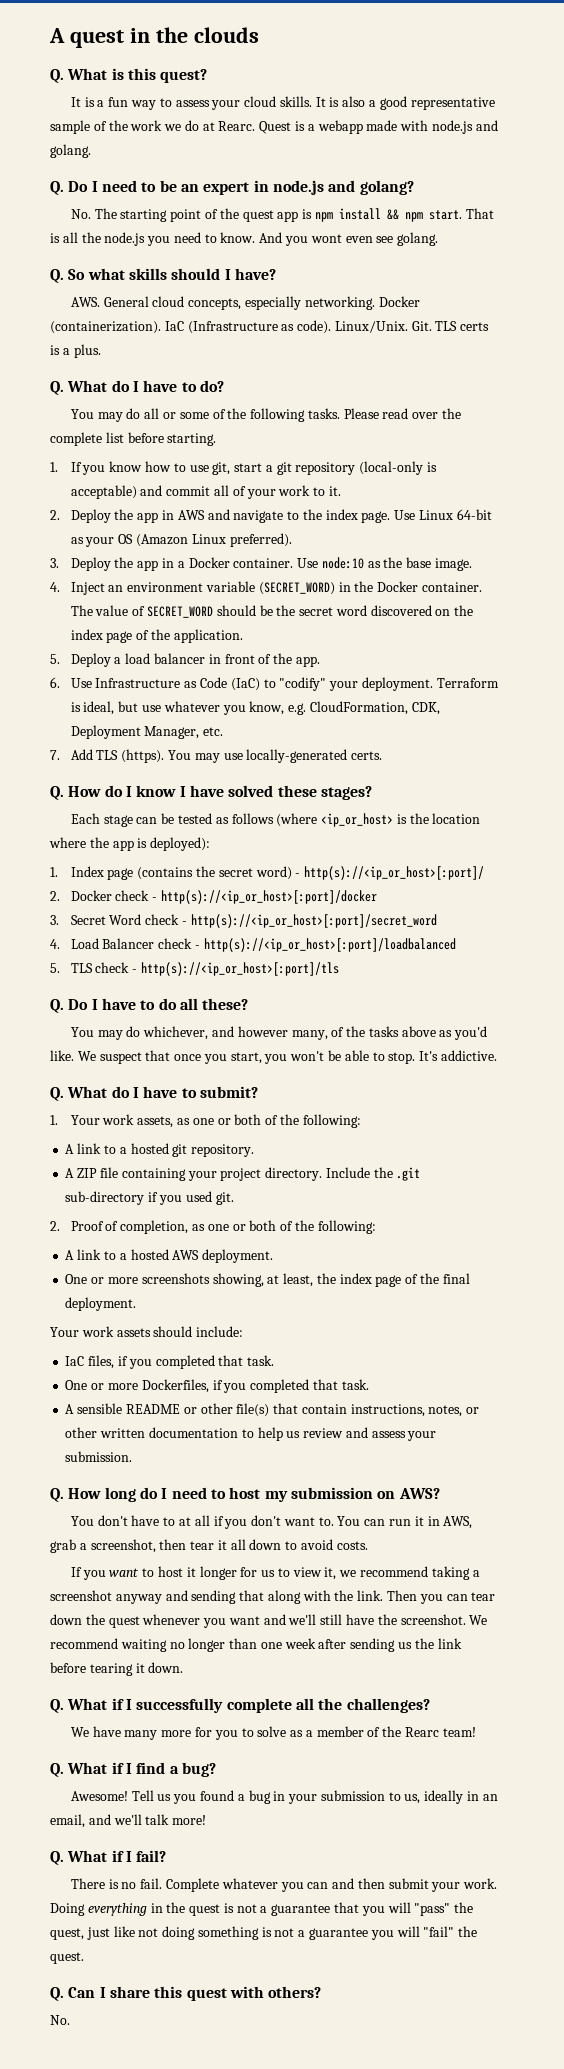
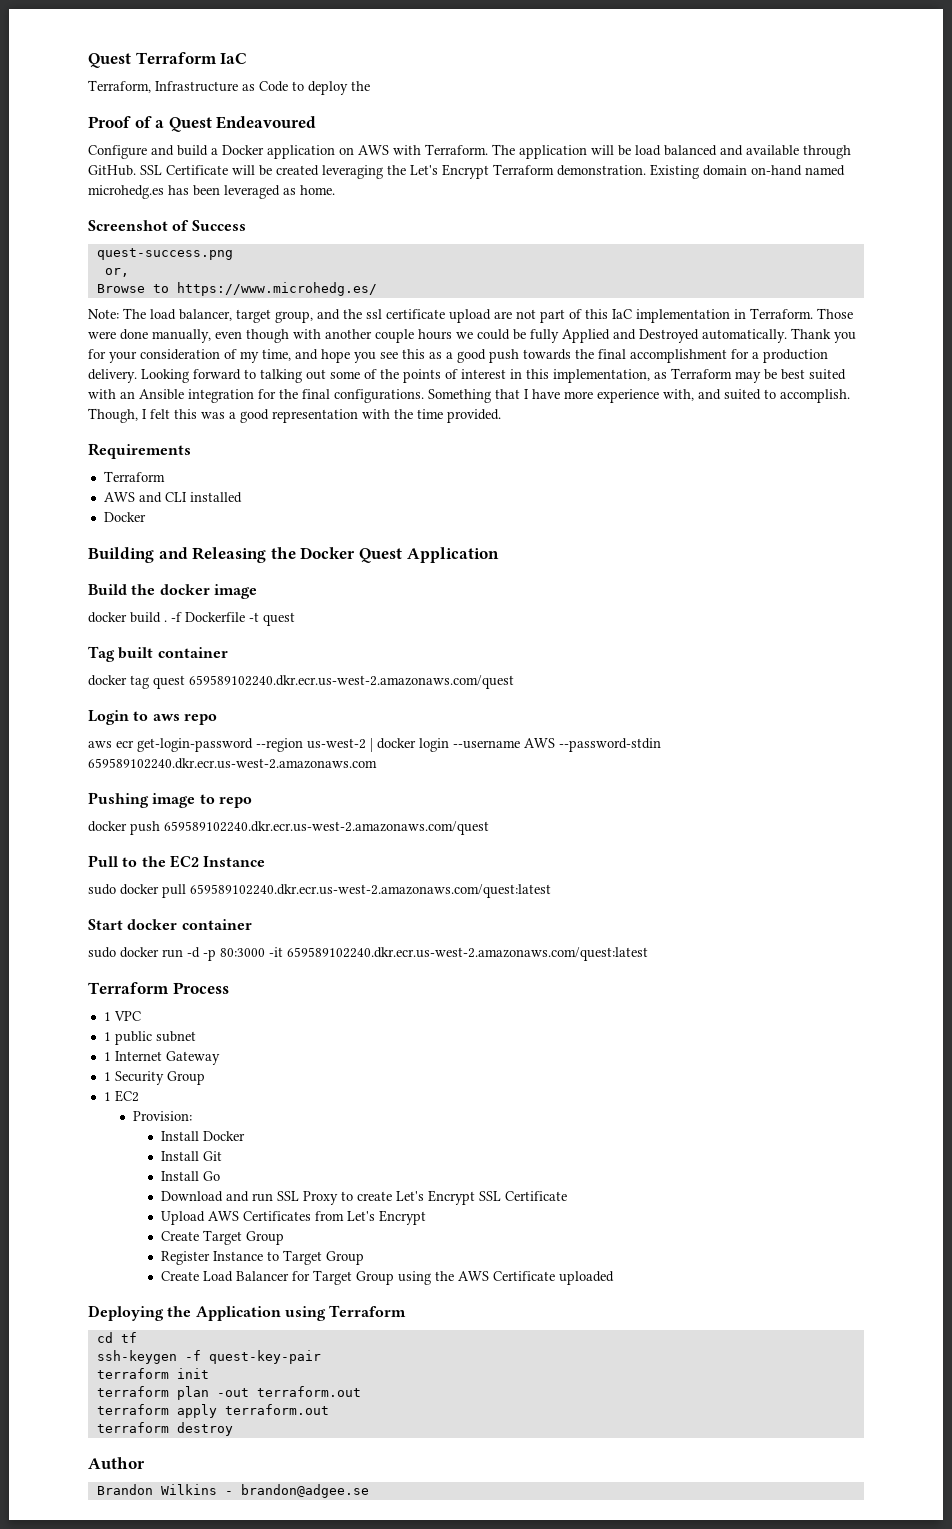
[49,27,259,48] [50,68,208,83] [70,96,495,110] [50,120,498,134] [50,144,91,158] [50,180,414,195] [70,208,494,222] [50,232,439,246] [50,268,276,283] [70,296,420,310] [50,320,490,334] [50,344,101,358] [50,380,224,395] [70,408,461,422] [50,432,217,446] [50,461,437,475] [70,485,341,499] [50,509,492,523] [70,533,292,547] [50,557,472,571] [50,581,482,595] [70,605,474,618] [70,629,243,643] [50,653,320,667] [50,677,499,691] [70,701,440,715] [70,725,224,739] [50,749,383,763] [50,785,372,800] [70,813,481,827] [49,837,211,851] [50,866,485,880] [50,890,377,904] [50,914,437,928] [50,938,456,952] [50,962,339,976] [50,998,249,1013] [70,1026,488,1040] [50,1050,497,1064] [50,1086,258,1101] [50,1114,361,1128] [65,1143,255,1157] [65,1167,421,1181] [65,1191,234,1205] [50,1220,376,1234] [65,1249,274,1263] [65,1273,470,1287] [65,1297,137,1311] [50,1326,244,1337] [65,1355,275,1369] [65,1379,369,1393] [65,1403,480,1417] [65,1427,437,1441] [65,1451,133,1462] [50,1487,440,1502] [70,1515,473,1529] [50,1539,368,1553] [70,1566,480,1580] [50,1590,496,1604] [50,1614,488,1628] [50,1638,462,1652] [50,1662,184,1676] [50,1698,430,1713] [70,1726,476,1740] [50,1762,216,1777] [70,1790,498,1804] [50,1814,207,1828] [50,1850,167,1865] [70,1878,498,1892] [50,1902,474,1916] [50,1926,478,1940] [50,1952,84,1964] [50,1986,322,2001] [50,2015,70,2025] A quest in the clouds // Q. What is this quest? // It is a fun way to assess your cloud skills. It is also a good representative sample of the work we do at Rearc. Quest is a webapp made with node.js and golang. // Q. Do I need to be an expert in node.js and golang? // No. The starting point of the quest app is npm install && npm start. That is all the node.js you need to know. And you wont even see golang. // Q. So what skills should I have? // AWS. General cloud concepts, especially networking. Docker (containerization). IaC (Infrastructure as code). Linux/Unix. Git. TLS certs is a plus. // Q. What do I have to do? // You may do all or some of the following tasks. Please read over the complete list before starting. // 1. If you know how to use git, start a git repository (local-only is acceptable) and commit all of your work to it. // 2. Deploy the app in AWS and navigate to the index page. Use Linux 64-bit as your OS (Amazon Linux preferred). // 3. Deploy the app in a Docker container. Use node:10 as the base image. // 4. Inject an environment variable (SECRET_WORD) in the Docker container. The value of SECRET_WORD should be the secret word discovered on the index page of the application. // 5. Deploy a load balancer in front of the app. // 6. Use Infrastructure as Code (IaC) to "codify" your deployment. Terraform is ideal, but use whatever you know, e.g. CloudFormation, CDK, Deployment Manager, etc. // 7. Add TLS (https). You may use locally-generated certs. // Q. How do I know I have solved these stages? // Each stage can be tested as follows (where <ip_or_host> is the location where the app is deployed): // 1. Index page (contains the secret word) - http(s)://<ip_or_host>[:port]/ // 2. Docker check - http(s)://<ip_or_host>[:port]/docker // 3. Secret Word check - http(s)://<ip_or_host>[:port]/secret_word // 4. Load Balancer check - http(s)://<ip_or_host>[:port]/loadbalanced // 5. TLS check - http(s)://<ip_or_host>[:port]/tls // Q. Do I have to do all these? // You may do whichever, and however many, of the tasks above as you'd like. We suspect that once you start, you won't be able to stop. It's addictive. // Q. What do I have to submit? // 1. Your work assets, as one or both of the following: // A link to a hosted git repository. // A ZIP file containing your project directory. Include the .git sub-directory if you used git. // 2. Proof of completion, as one or both of the following: // A link to a hosted AWS deployment. // One or more screenshots showing, at least, the index page of the final deployment. // Your work assets should include: // IaC files, if you completed that task. // One or more Dockerfiles, if you completed that task. // A sensible README or other file(s) that contain instructions, notes, or other written documentation to help us review and assess your submission. // Q. How long do I need to host my submission on AWS? // You don't have to at all if you don't want to. You can run it in AWS, grab a screenshot, then tear it all down to avoid costs. // If you want to host it longer for us to view it, we recommend taking a screenshot anyway and sending that along with the link. Then you can tear down the quest whenever you want and we'll still have the screenshot. We recommend waiting no longer than one week after sending us the link before tearing it down. // Q. What if I successfully complete all the challenges? // We have many more for you to solve as a member of the Rearc team! // Q. What if I find a bug? // Awesome! Tell us you found a bug in your submission to us, ideally in an email, and we'll talk more! // Q. What if I fail? // There is no fail. Complete whatever you can and then submit your work. Doing everything in the quest is not a guarantee that you will "pass" the quest, just like not doing something is not a guarantee you will "fail" the quest. // Q. Can I share this quest with others? // No. -> [88,52,248,68] [88,80,370,95] [88,116,317,132] [88,144,851,159] [88,164,845,179] [88,185,335,199] [88,220,246,231] [96,248,233,260] [104,268,129,277] [96,282,377,296] [88,308,853,323] [88,328,856,343] [88,349,828,363] [88,368,846,383] [88,389,850,403] [88,408,501,423] [88,443,191,459] [103,471,165,482] [103,492,242,503] [103,512,146,522] [88,547,499,563] [88,584,257,599] [88,612,295,626] [88,646,228,662] [88,675,514,689] [88,710,217,725] [88,738,661,752] [88,758,377,769] [88,792,252,808] [88,821,489,835] [88,855,266,868] [88,884,551,898] [88,919,252,930] [88,947,648,961] [88,982,229,994] [103,1011,141,1021] [103,1031,196,1045] [103,1051,220,1065] [103,1071,205,1085] [103,1090,139,1102] [132,1111,192,1121] [161,1131,246,1141] [161,1151,223,1161] [161,1171,221,1181] [161,1190,568,1205] [161,1210,427,1225] [161,1230,285,1245] [161,1250,365,1265] [161,1270,615,1285] [88,1305,407,1321] [96,1332,137,1343] [96,1350,321,1364] [96,1368,209,1379] [96,1386,361,1400] [96,1404,329,1418] [96,1422,233,1436] [88,1457,145,1469] [96,1484,369,1498] Quest Terraform IaC // Terraform, Infrastructure as Code to deploy the // Proof of a Quest Endeavoured // Configure and build a Docker application on AWS with Terraform. The application will be load balanced and available through GitHub. SSL Certificate will be created leveraging the Let's Encrypt Terraform demonstration. Existing domain on-hand named microhedg.es has been leveraged as home. // Screenshot of Success // quest-success.png // or, // Browse to https://www.microhedg.es/ // Note: The load balancer, target group, and the ssl certificate upload are not part of this IaC implementation in Terraform. Those were done manually, even though with another couple hours we could be fully Applied and Destroyed automatically. Thank you for your consideration of my time, and hope you see this as a good push towards the final accomplishment for a production delivery. Looking forward to talking out some of the points of interest in this implementation, as Terraform may be best suited with an Ansible integration for the final configurations. Something that I have more experience with, and suited to accomplish. Though, I felt this was a good representation with the time provided. // Requirements // Terraform // AWS and CLI installed // Docker // Building and Releasing the Docker Quest Application // Build the docker image // docker build . -f Dockerfile -t quest // Tag built container // docker tag quest 659589102240.dkr.ecr.us-west-2.amazonaws.com/quest // Login to aws repo // aws ecr get-login-password --region us-west-2 | docker login --username AWS --password-stdin 659589102240.dkr.ecr.us-west-2.amazonaws.com // Pushing image to repo // docker push 659589102240.dkr.ecr.us-west-2.amazonaws.com/quest // Pull to the EC2 Instance // sudo docker pull 659589102240.dkr.ecr.us-west-2.amazonaws.com/quest:latest // Start docker container // sudo docker run -d -p 80:3000 -it 659589102240.dkr.ecr.us-west-2.amazonaws.com/quest:latest // Terraform Process // 1 VPC // 1 public subnet // 1 Internet Gateway // 1 Security Group // 1 EC2 // Provision: // Install Docker // Install Git // Install Go // Download and run SSL Proxy to create Let's Encrypt SSL Certificate // Upload AWS Certificates from Let's Encrypt // Create Target Group // Register Instance to Target Group // Create Load Balancer for Target Group using the AWS Certificate uploaded // Deploying the Application using Terraform // cd tf // ssh-keygen -f quest-key-pair // terraform init // terraform plan -out terraform.out // terraform apply terraform.out // terraform destroy // Author // Brandon Wilkins - brandon@adgee.se

